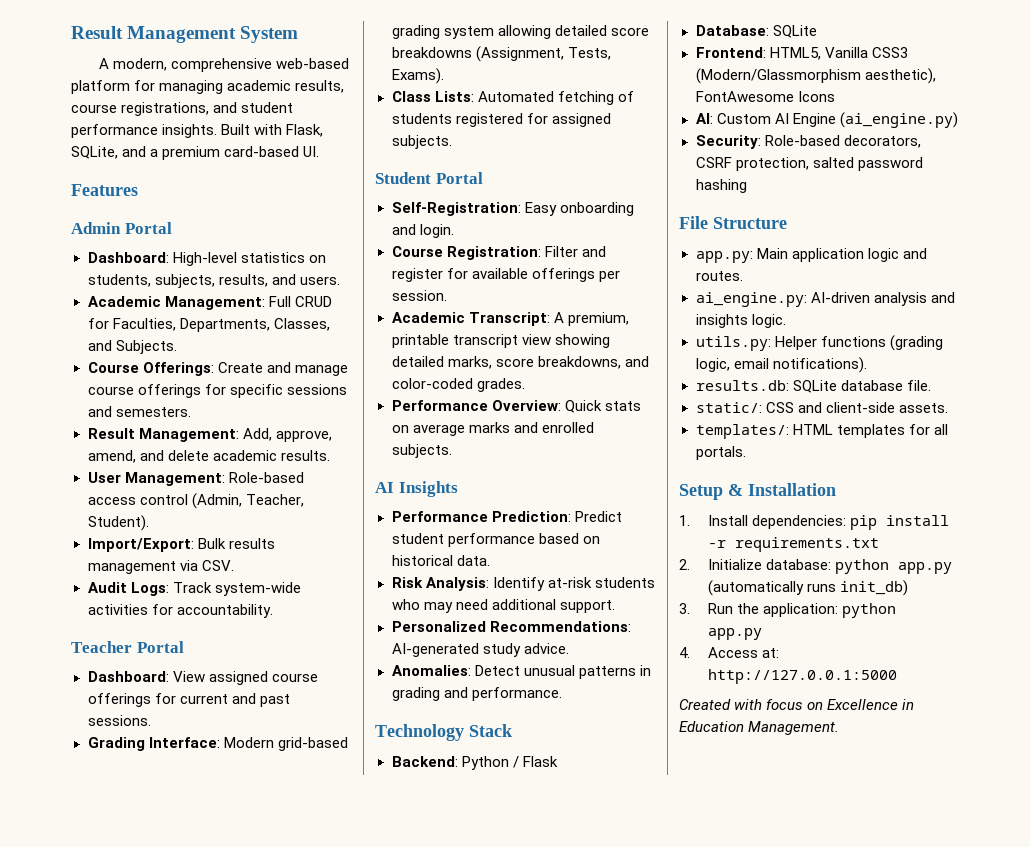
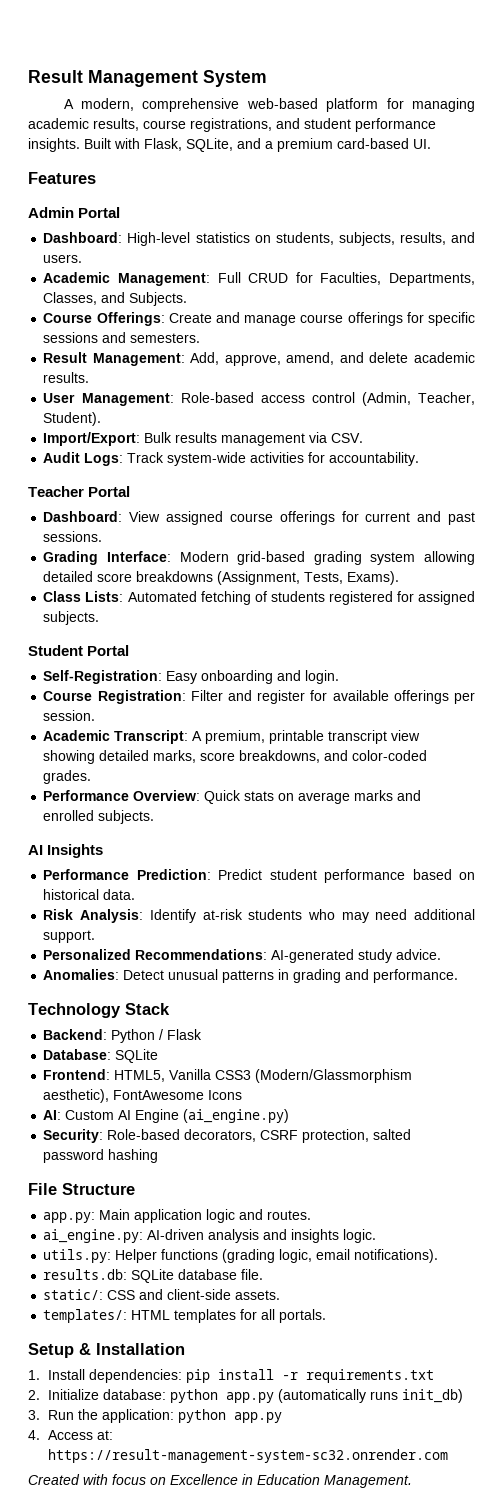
[708,669,898,684] http://127.0.0.1:5000 -> [48,1449,449,1463] https://result-management-system-sc32.onrender.com

